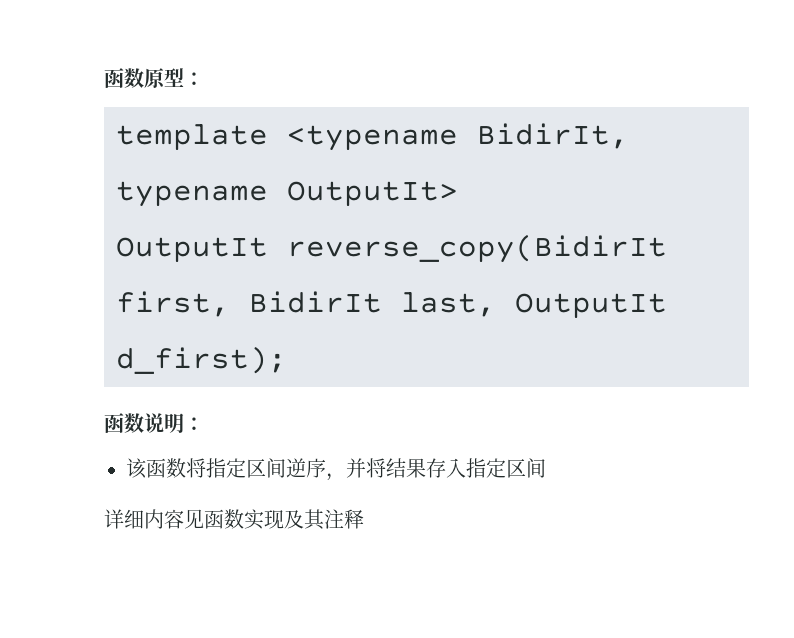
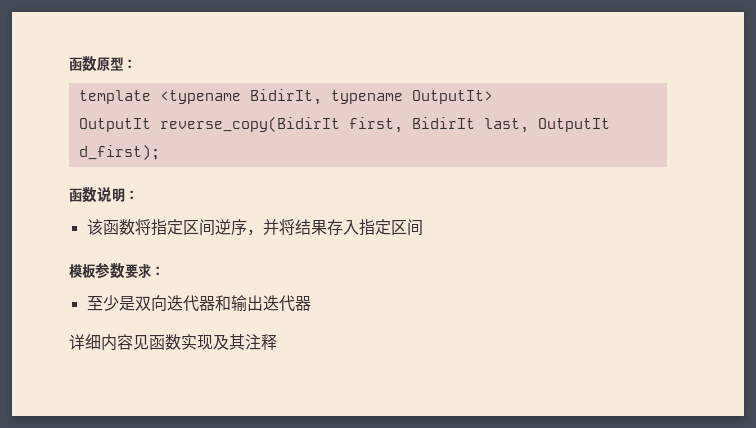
(546, 468) none -> [69,262,164,279] [86,295,311,312] // 模板参数要求： // 至少是双向迭代器和输出迭代器

